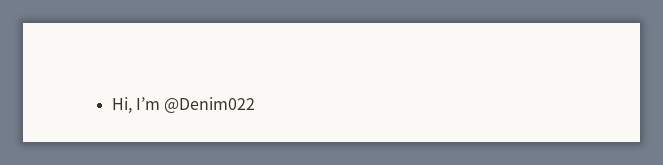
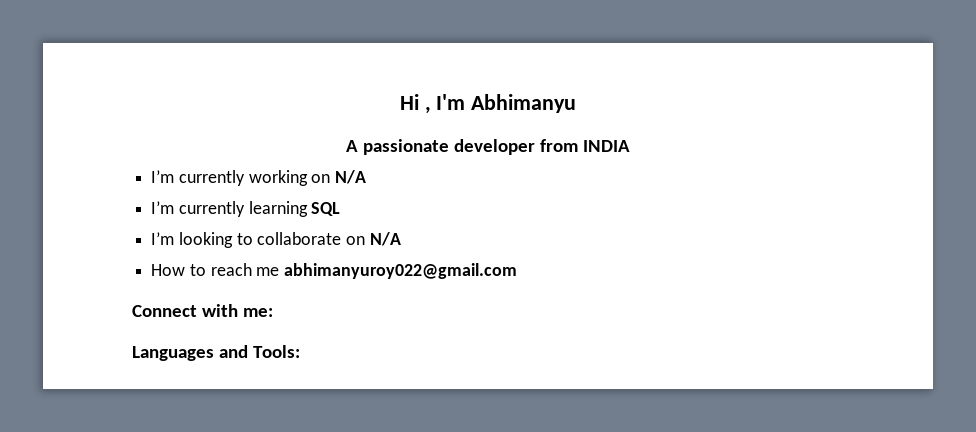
[111,97,256,114] Hi, I’m @Denim022 -> [399,94,577,114] [345,139,631,155] [151,170,367,186] [151,201,341,217] [151,232,401,248] [151,263,518,279] [132,304,274,317] [132,345,301,361] Hi , I'm Abhimanyu // A passionate developer from INDIA // I’m currently working on N/A // I’m currently learning SQL // I’m looking to collaborate on N/A // How to reach me abhimanyuroy022@gmail.com // Connect with me: // Languages and Tools:

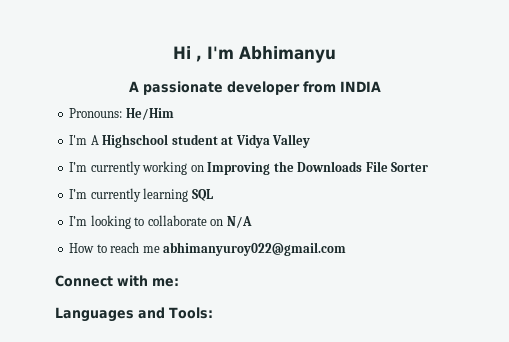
(631, 146) none -> [69,108,174,120] [69,134,311,148] // Pronouns: He/Him // I'm A Highschool student at Vidya Valley
[335,170,367,184] N/A -> [207,161,429,175] Improving the Downloads File Sorter

